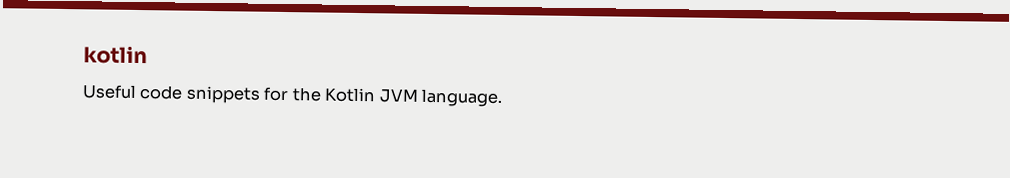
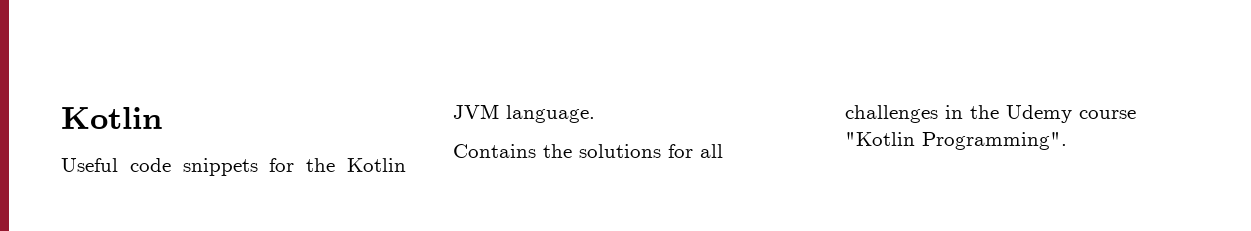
[83,45,148,65] kotlin -> [61,107,162,129] Kotlin
(503, 97) none -> [453,144,723,158] [845,105,1136,123] [845,132,1067,150] // Contains the solutions for all challenges in the Udemy course "Kotlin Programming".

